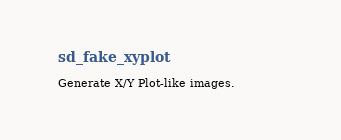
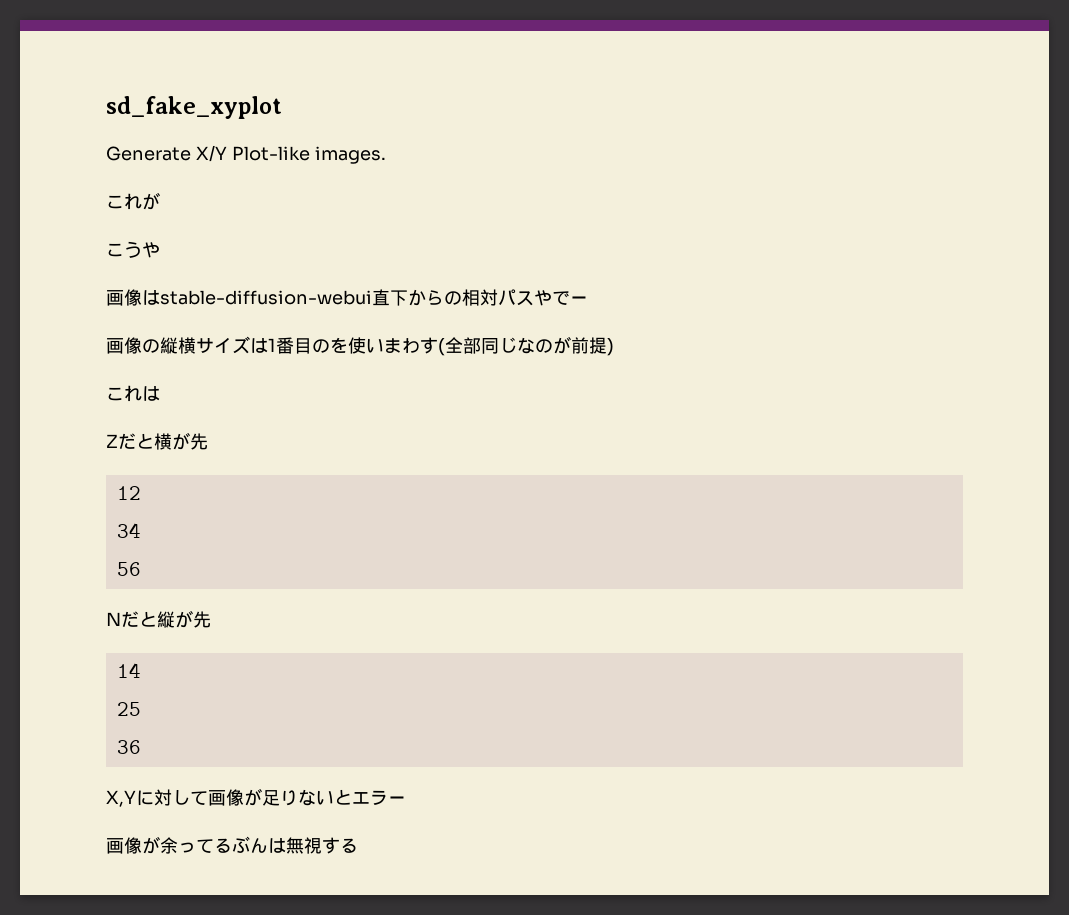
(235, 84) none -> [106,192,160,210] [106,241,160,258] [106,289,588,306] [106,336,614,356] [106,385,160,402] [106,432,208,450] [116,486,141,500] [116,523,141,538] [116,562,141,576] [106,610,211,628] [116,663,141,678] [116,702,141,716] [116,740,141,754] [106,788,406,807] [106,836,358,854] // これが // こうや // 画像はstable-diffusion-webui直下からの相対パスやでー // 画像の縦横サイズは1番目のを使いまわす(全部同じなのが前提) // これは // Zだと横が先 // 12 // 34 // 56 // Nだと縦が先 // 14 // 25 // 36 // X,Yに対して画像が足りないとエラー // 画像が余ってるぶんは無視する

